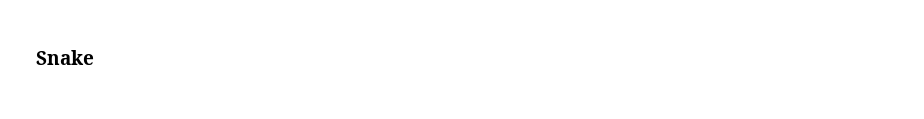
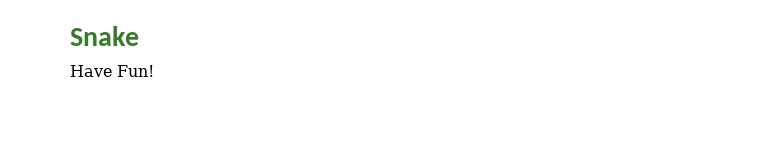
(94, 57) none -> [70,65,154,77] // Have Fun!

